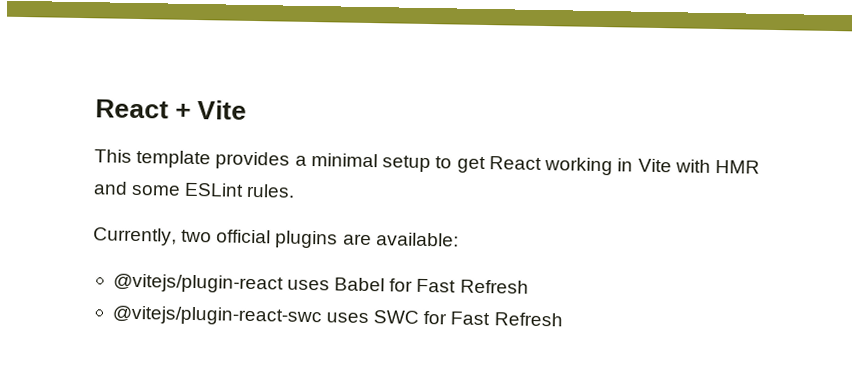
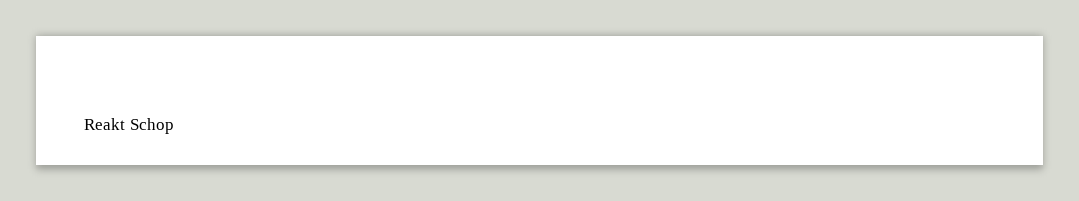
[95,99,248,120] [94,149,761,176] [93,181,296,198] [93,227,459,249] [112,273,529,294] [111,305,563,327] React + Vite // This template provides a minimal setup to get React working in Vite with HMR and some ESLint rules. // Currently, two official plugins are available: // @vitejs/plugin-react uses Babel for Fast Refresh // @vitejs/plugin-react-swc uses SWC for Fast Refresh -> [84,118,174,134] Reakt Schop

